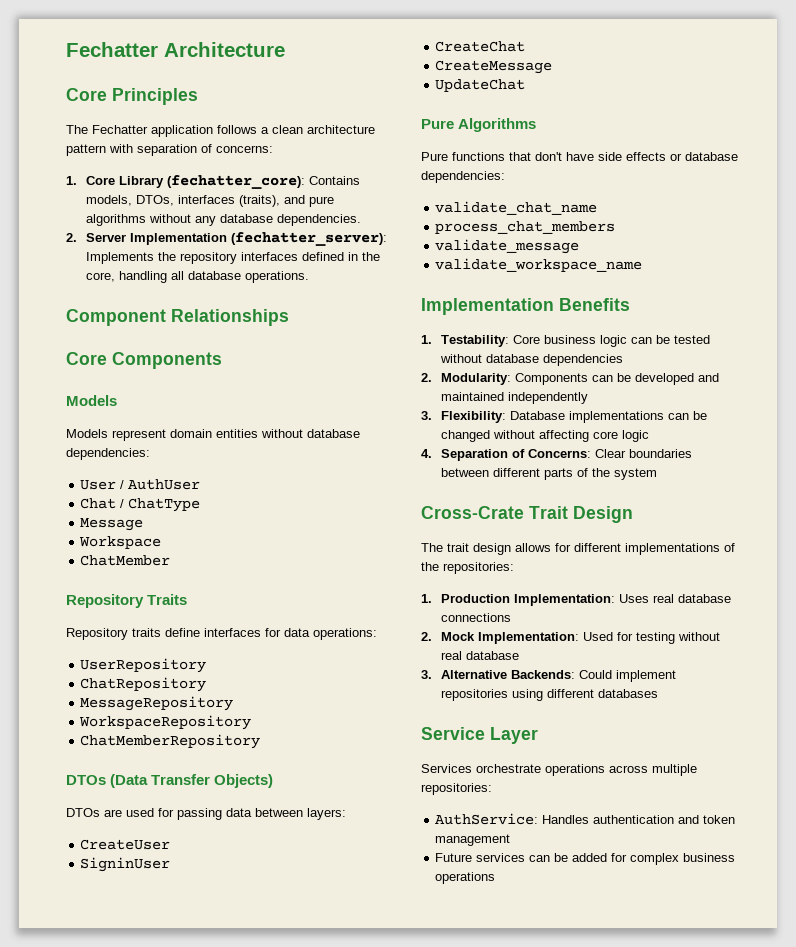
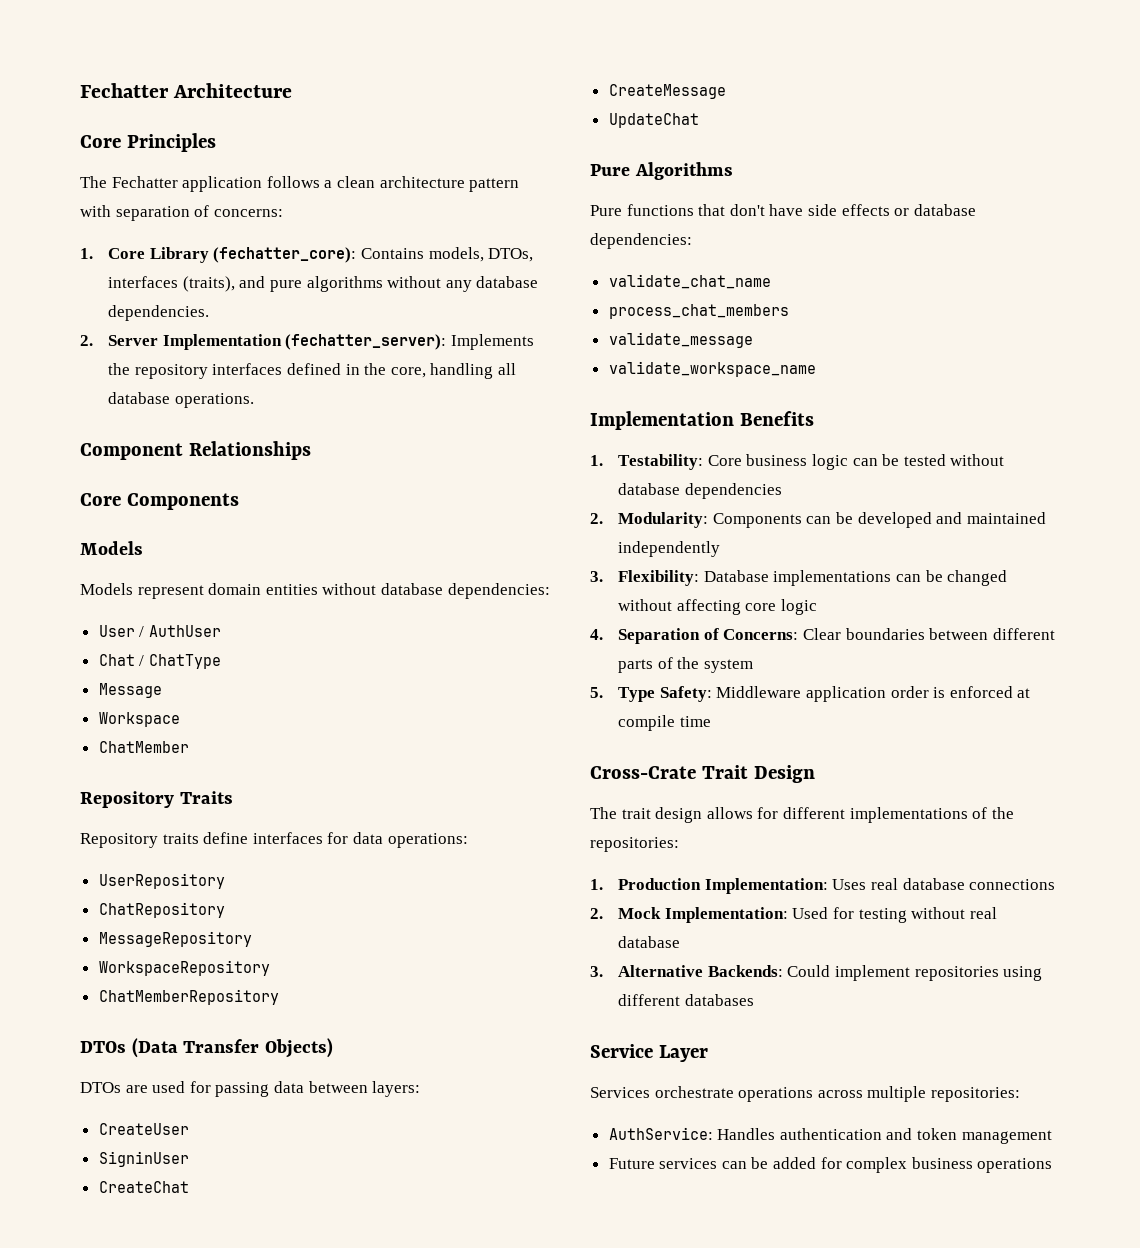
(657, 474) none -> [590,686,1031,702] [618,715,711,731] // 5. Type Safety: Middleware application order is enforced at compile time

